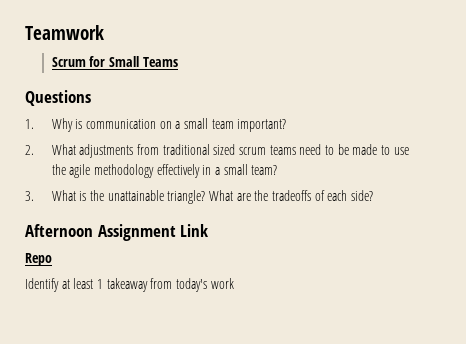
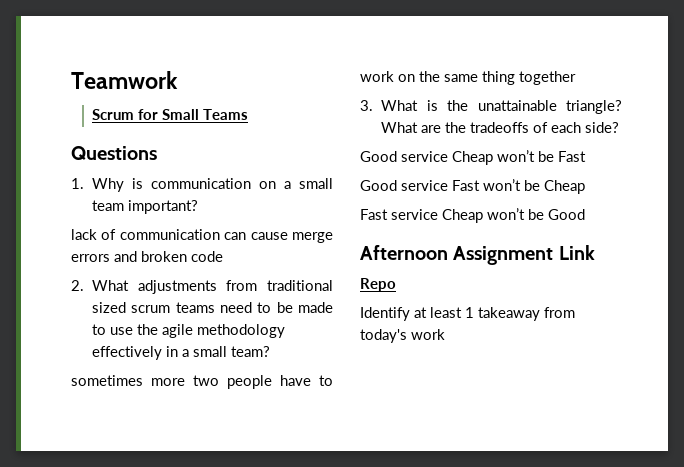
(287, 125) none -> [71,229,333,243] [71,251,223,262] // lack of communication can cause merge errors and broken code
(278, 170) none -> [71,375,333,389] [360,71,576,85] // sometimes more two people have to work on the same thing together
(373, 195) none -> [360,150,586,165] [360,179,585,194] [360,208,585,223] // Good service Cheap won’t be Fast // Good service Fast won’t be Cheap // Fast service Cheap won’t be Good

